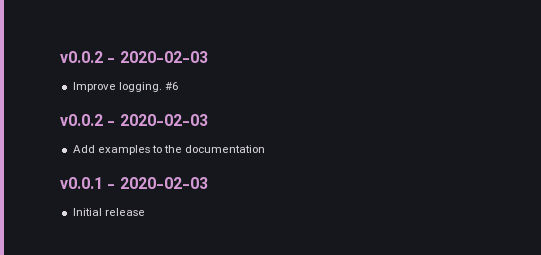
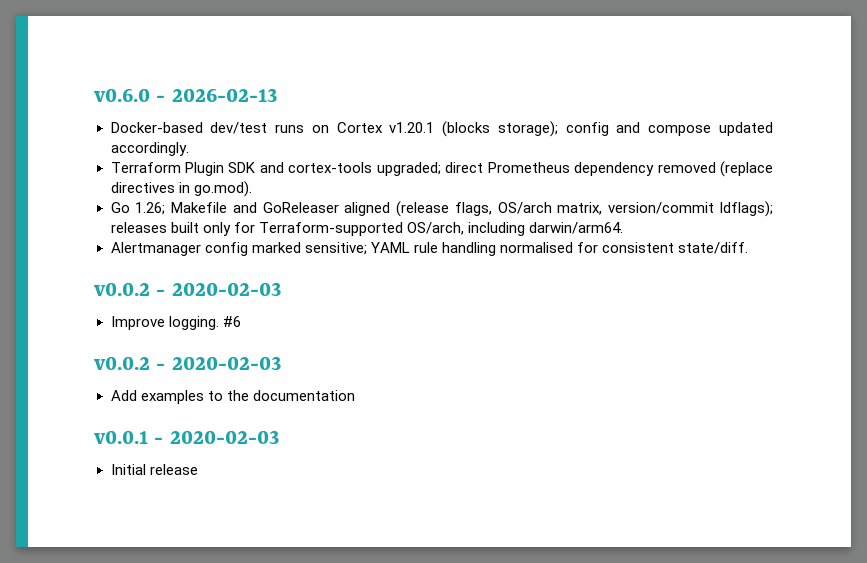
(60, 57) none -> [94,88,277,102] [110,121,773,137] [110,142,189,156] [110,161,773,177] [110,181,252,197] [110,201,773,217] [110,222,623,236] [110,242,748,256] v0.6.0 - 2026-02-13 // Docker-based dev/test runs on Cortex v1.20.1 (blocks storage); config and compose updated accordingly. // Terraform Plugin SDK and cortex-tools upgraded; direct Prometheus dependency removed (replace directives in go.mod). // Go 1.26; Makefile and GoReleaser aligned (release flags, OS/arch matrix, version/commit ldflags); releases built only for Terraform-supported OS/arch, including darwin/arm64. // Alertmanager config marked sensitive; YAML rule handling normalised for consistent state/diff. //

